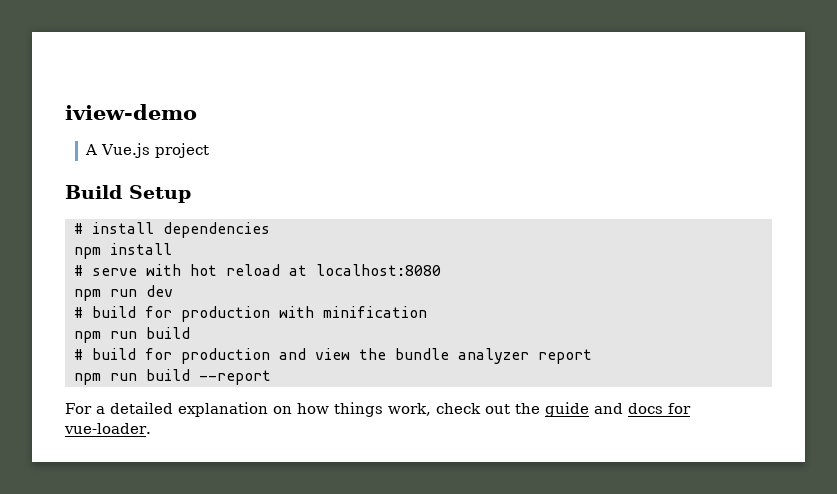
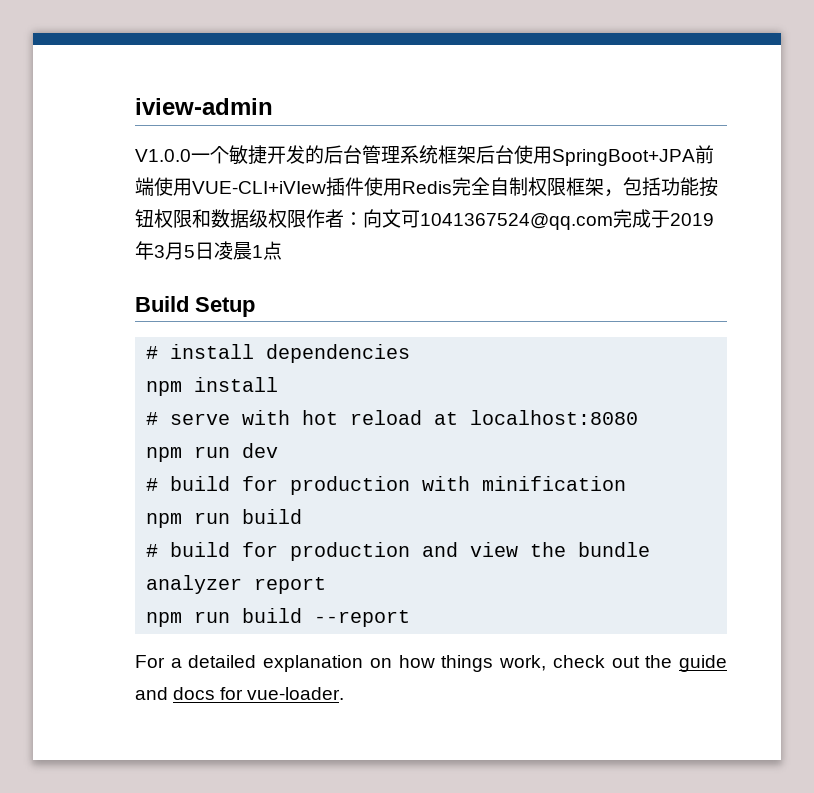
[65,104,197,120] [84,143,209,158] iview-demo // A Vue.js project -> [135,98,273,115] [135,145,714,166] [135,177,718,197] [135,209,714,230] [135,241,282,260] iview-admin // V1.0.0一个敏捷开发的后台管理系统框架后台使用SpringBoot+JPA前端使用VUE-CLI+iVIew插件使用Redis完全自制权限框架，包括功能按钮权限和数据级权限作者：向文可1041367524@qq.com完成于2019年3月5日凌晨1点

